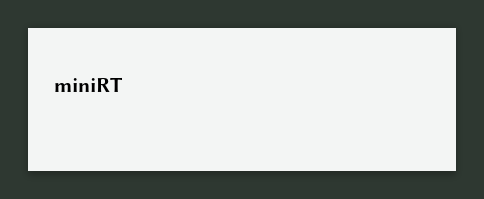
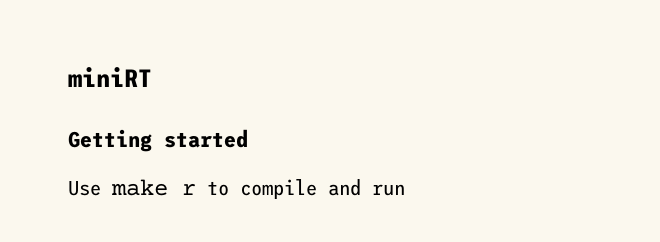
(123, 84) none -> [68,129,248,152] [68,179,405,199] // Getting started // Use make r to compile and run

